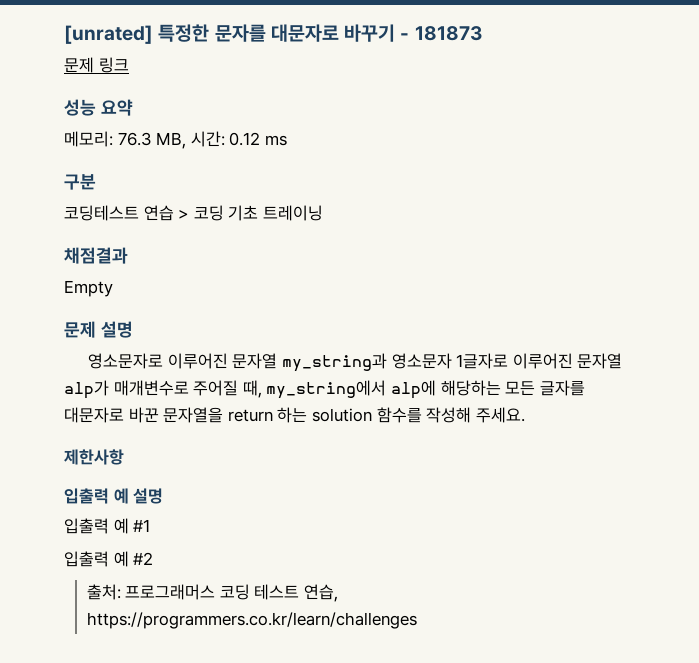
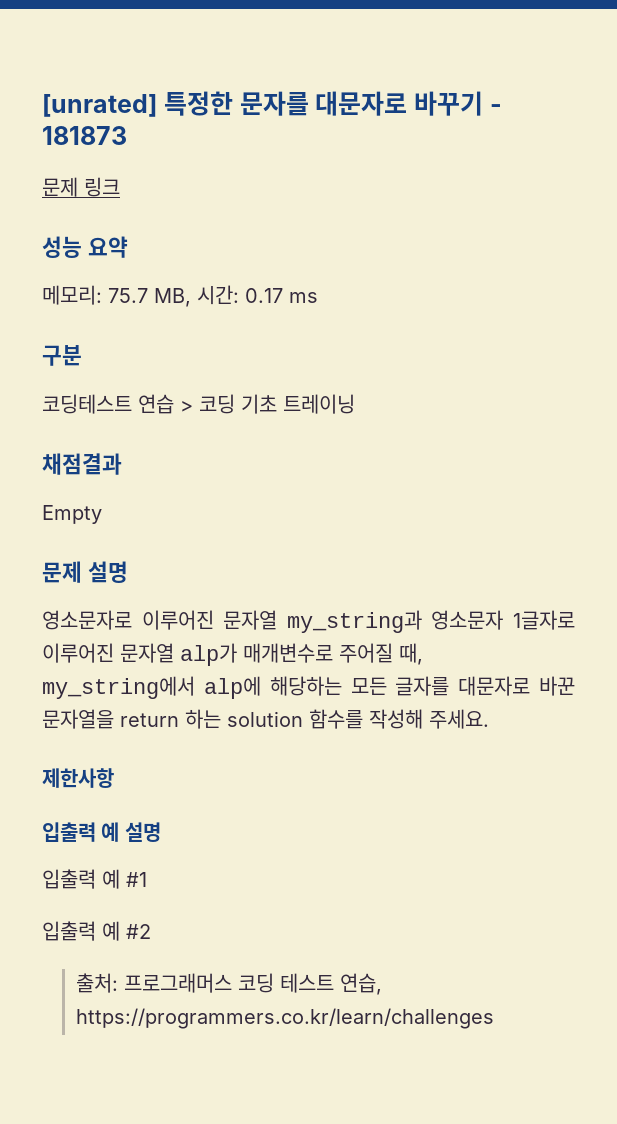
[117,132,152,146] 76.3 -> [108,288,148,303] 75.7
[229,132,261,146] 0.12 -> [245,288,283,303] 0.17

